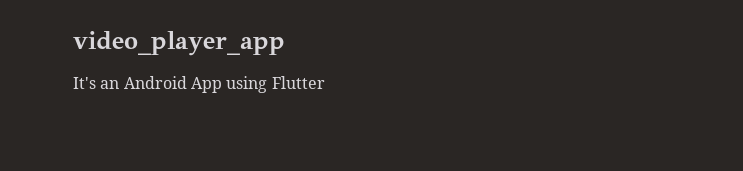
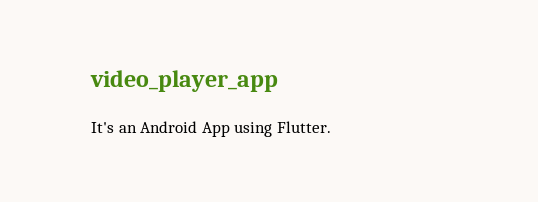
[271,76,325,89] Flutter -> [276,121,331,133] Flutter.

